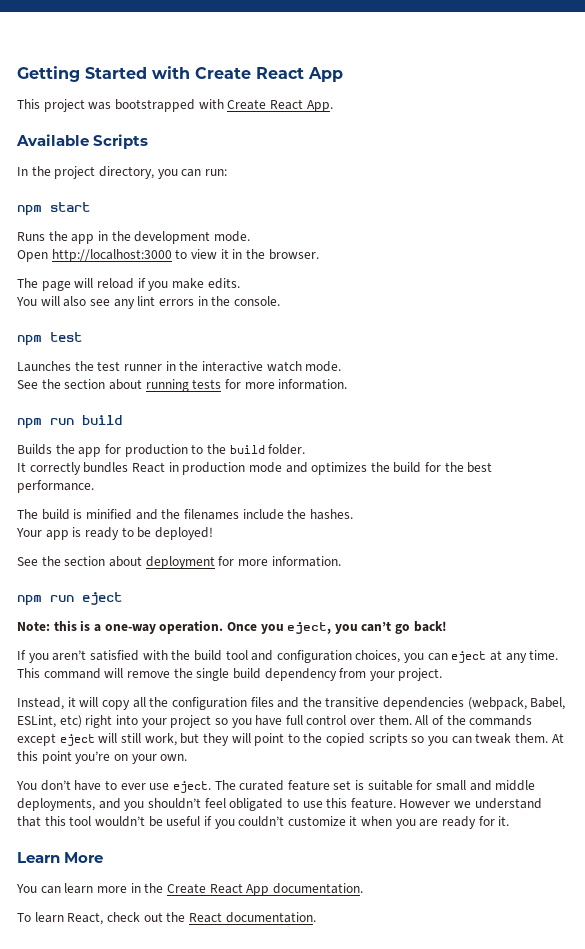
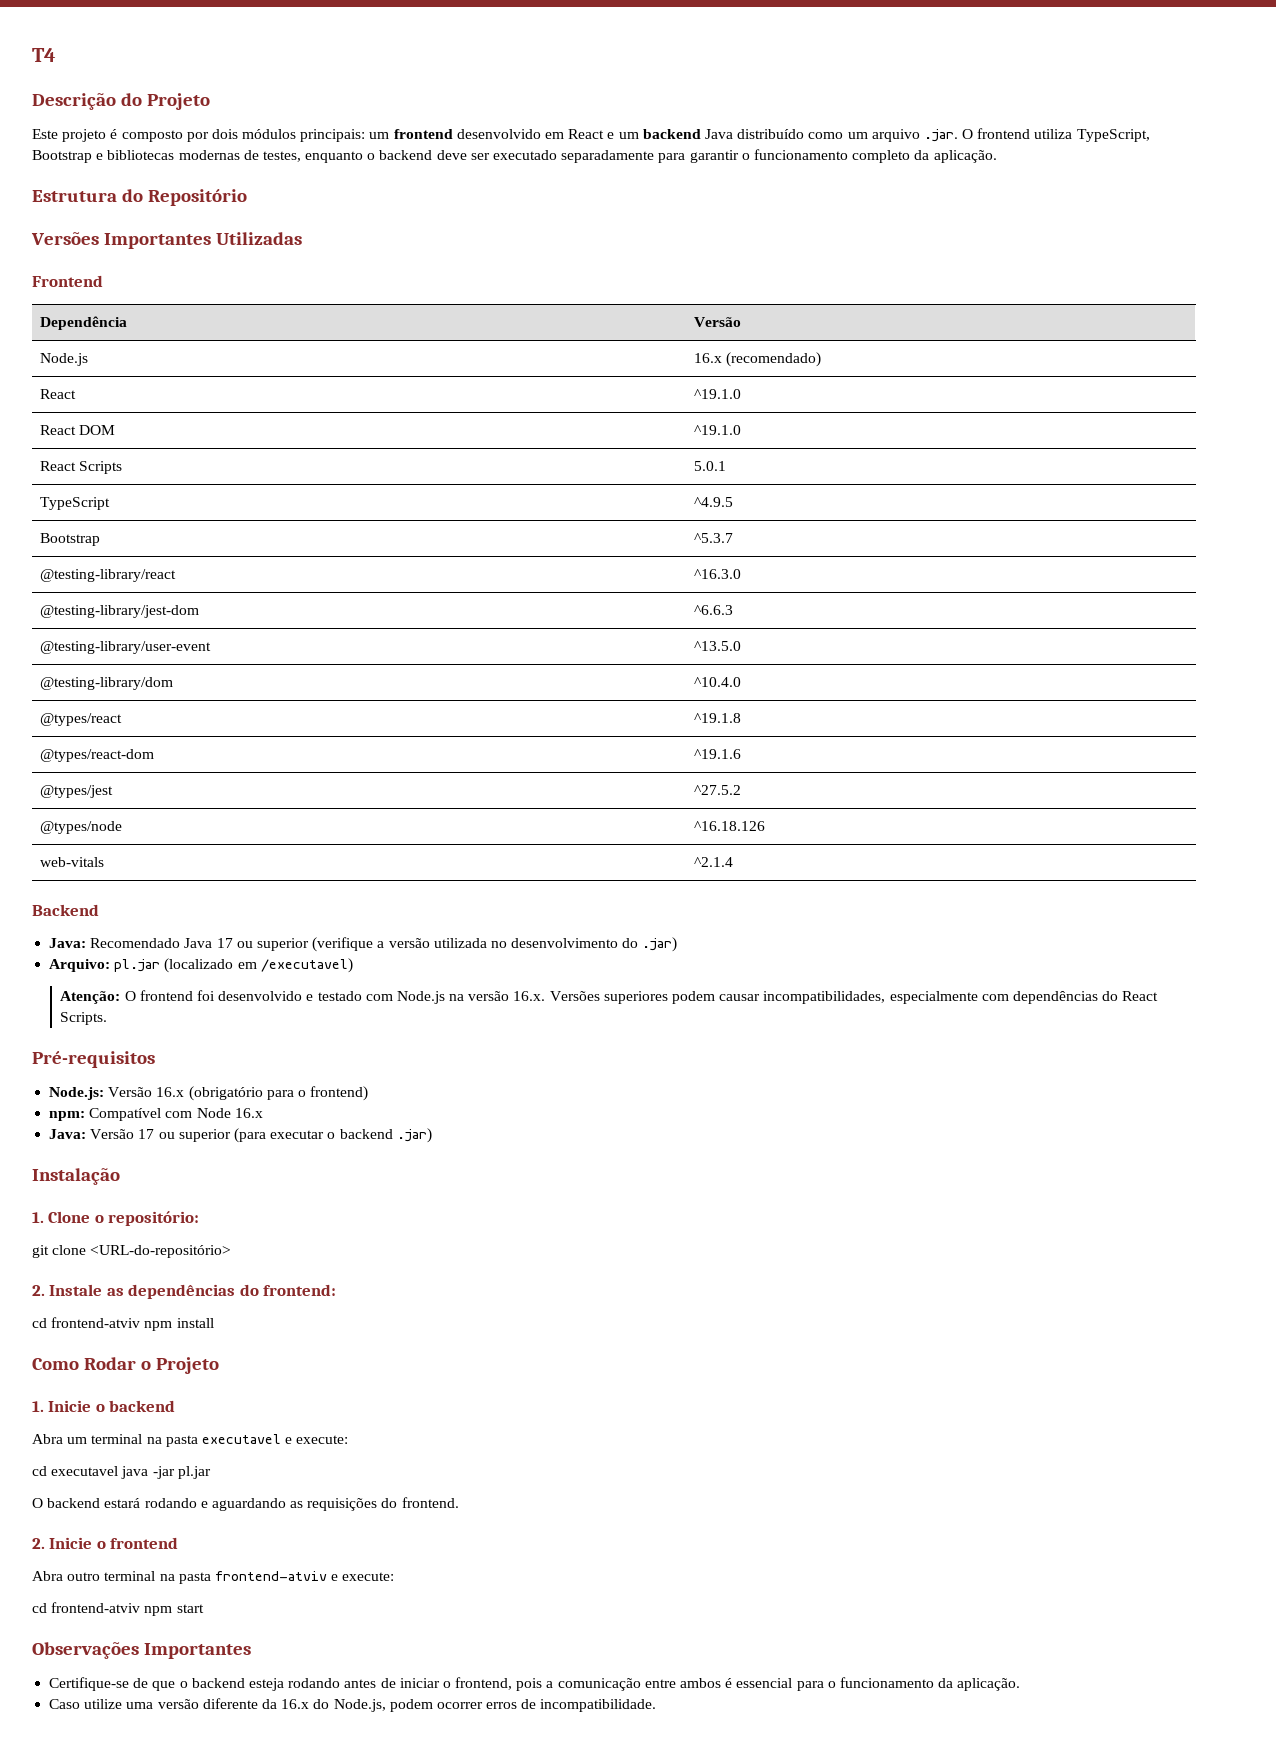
[17,66,343,82] [17,99,333,112] [16,134,149,149] [17,166,227,179] [17,202,90,216] [17,231,250,244] [17,249,319,262] [17,278,240,291] [16,296,280,309] [17,332,82,346] [17,361,342,372] [17,379,348,392] [17,415,122,429] [17,444,306,457] [17,462,493,475] [17,480,94,493] [17,509,353,520] [16,527,213,540] [17,556,341,569] [17,592,122,606] [17,620,447,634] [17,650,559,663] [17,668,443,681] [17,697,566,710] [17,715,533,728] [17,733,564,746] [17,751,188,764] [16,780,536,793] [17,798,542,811] [17,816,510,829] [17,852,104,863] [16,883,363,896] [17,912,316,925] Getting Started with Create React App // This project was bootstrapped with Create React App. // Available Scripts // In the project directory, you can run: // npm start // Runs the app in the development mode. // Open http://localhost:3000 to view it in the browser. // The page will reload if you make edits. // You will also see any lint errors in the console. // npm test // Launches the test runner in the interactive watch mode. // See the section about running tests for more information. // npm run build // Builds the app for production to the build folder. // It correctly bundles React in production mode and optimizes the build for the best performance. // The build is minified and the filenames include the hashes. // Your app is ready to be deployed! // See the section about deployment for more information. // npm run eject // Note: this is a one-way operation. Once you eject, you can’t go back! // If you aren’t satisfied with the build tool and configuration choices, you can eject at any time. This command will remove the single build dependency from your project. // Instead, it will copy all the configuration files and the transitive dependencies (webpack, Babel, ESLint, etc) right into your project so you have full control over them. All of the commands except eject will still work, but they will point to the copied scripts so you can tweak them. At this point you’re on your own. // You don’t have to ever use eject. The curated feature set is suitable for small and middle deployments, and you shouldn’t feel obligated to use this feature. However we understand that this tool wouldn’t be useful if you couldn’t customize it when you are ready for it. // Learn More // You can learn more in the Create React App documentation. // To learn React, check out the React documentation. -> [32,48,56,62] [32,93,210,110] [32,128,1150,142] [32,149,997,163] [32,189,247,206] [31,232,302,249] [32,275,103,287] [39,316,127,330] [693,317,741,327] [39,353,88,366] [693,352,822,367] [39,389,76,399] [693,389,741,399] [39,425,116,435] [693,425,741,435] [39,461,123,474] [693,461,726,471] [39,497,110,510] [693,497,733,507] [39,533,100,546] [693,533,733,543] [39,569,176,582] [693,569,741,579] [39,605,199,618] [693,605,733,615] [39,641,211,654] [693,641,741,651] [39,677,173,690] [693,677,741,687] [39,713,122,726] [693,713,741,723] [39,749,154,762] [693,749,741,759] [39,785,113,798] [693,785,741,795] [39,821,122,834] [693,821,765,831] [39,857,104,867] [693,857,733,867] [32,904,99,916] [49,937,678,952] [49,958,353,973] [60,990,1159,1004] [60,1012,108,1025] [32,1051,155,1068] [49,1086,369,1101] [49,1108,263,1121] [49,1128,432,1143] [32,1168,120,1185] [32,1211,200,1226] [32,1245,232,1258] [32,1284,337,1299] [32,1317,214,1331] [32,1357,219,1374] [32,1400,176,1412] [32,1434,349,1447] [32,1466,211,1479] [32,1497,459,1511] [32,1537,179,1549] [32,1571,395,1584] [32,1602,204,1616] [32,1642,251,1659] [49,1677,1021,1691] [49,1698,657,1712] T4 // Descrição do Projeto // Este projeto é composto por dois módulos principais: um frontend desenvolvido em React e um backend Java distribuído como um arquivo .jar. O frontend utiliza TypeScript, Bootstrap e bibliotecas modernas de testes, enquanto o backend deve ser executado separadamente para garantir o funcionamento completo da aplicação. // Estrutura do Repositório // Versões Importantes Utilizadas // Frontend // Dependência | Versão // Node.js | 16.x (recomendado) // React | ^19.1.0 // React DOM | ^19.1.0 // React Scripts | 5.0.1 // TypeScript | ^4.9.5 // Bootstrap | ^5.3.7 // @testing-library/react | ^16.3.0 // @testing-library/jest-dom | ^6.6.3 // @testing-library/user-event | ^13.5.0 // @testing-library/dom | ^10.4.0 // @types/react | ^19.1.8 // @types/react-dom | ^19.1.6 // @types/jest | ^27.5.2 // @types/node | ^16.18.126 // web-vitals | ^2.1.4 // Backend // Java: Recomendado Java 17 ou superior (verifique a versão utilizada no desenvolvimento do .jar) // Arquivo: pl.jar (localizado em /executavel) // Atenção: O frontend foi desenvolvido e testado com Node.js na versão 16.x. Versões superiores podem causar incompatibilidades, especialmente com dependências do React Scripts. // Pré-requisitos // Node.js: Versão 16.x (obrigatório para o frontend) // npm: Compatível com Node 16.x // Java: Versão 17 ou superior (para executar o backend .jar) // Instalação // 1. Clone o repositório: // git clone <URL-do-repositório> // 2. Instale as dependências do frontend: // cd frontend-atviv npm install // Como Rodar o Projeto // 1. Inicie o backend // Abra um terminal na pasta executavel e execute: // cd executavel java -jar pl.jar // O backend estará rodando e aguardando as requisições do frontend. // 2. Inicie o frontend // Abra outro terminal na pasta frontend-atviv e execute: // cd frontend-atviv npm start // Observações Importantes // Certifique-se de que o backend esteja rodando antes de iniciar o frontend, pois a comunicação entre ambos é essencial para o funcionamento da aplicação. // Caso utilize uma versão diferente da 16.x do Node.js, podem ocorrer erros de incompatibilidade.

